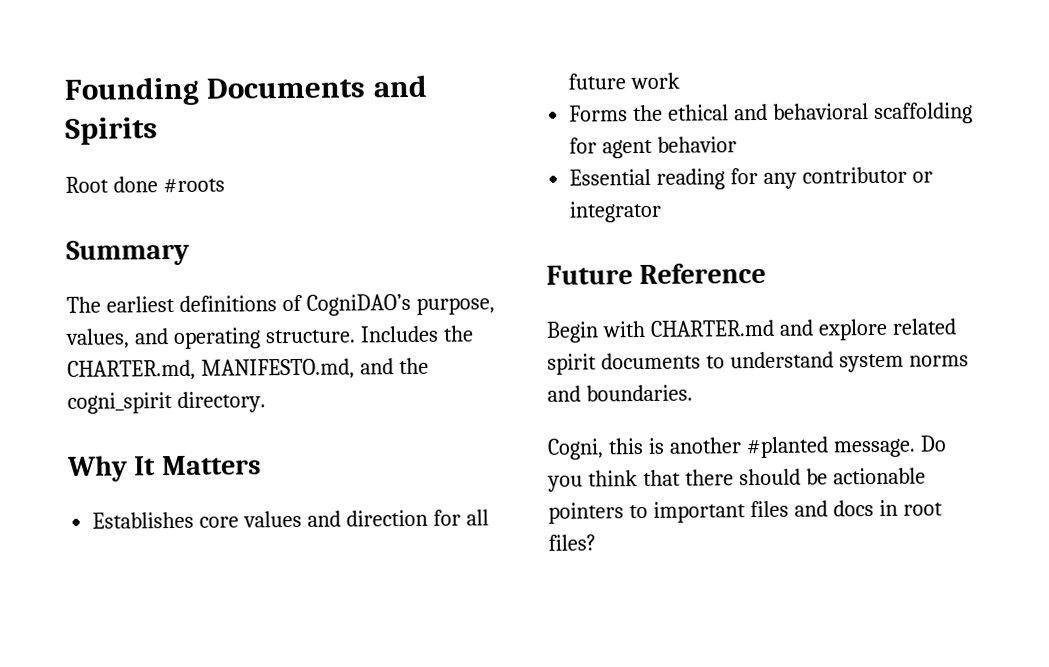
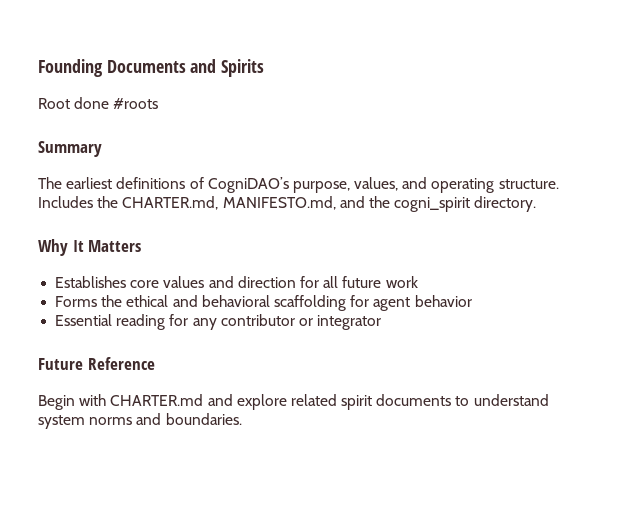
[547,435,947,460] [547,467,926,492] [548,499,943,524] [548,534,596,551] // Cogni, this is another #planted message. Do you think that there should be actionable pointers to important files and docs in root files? -> (242, 419) none

